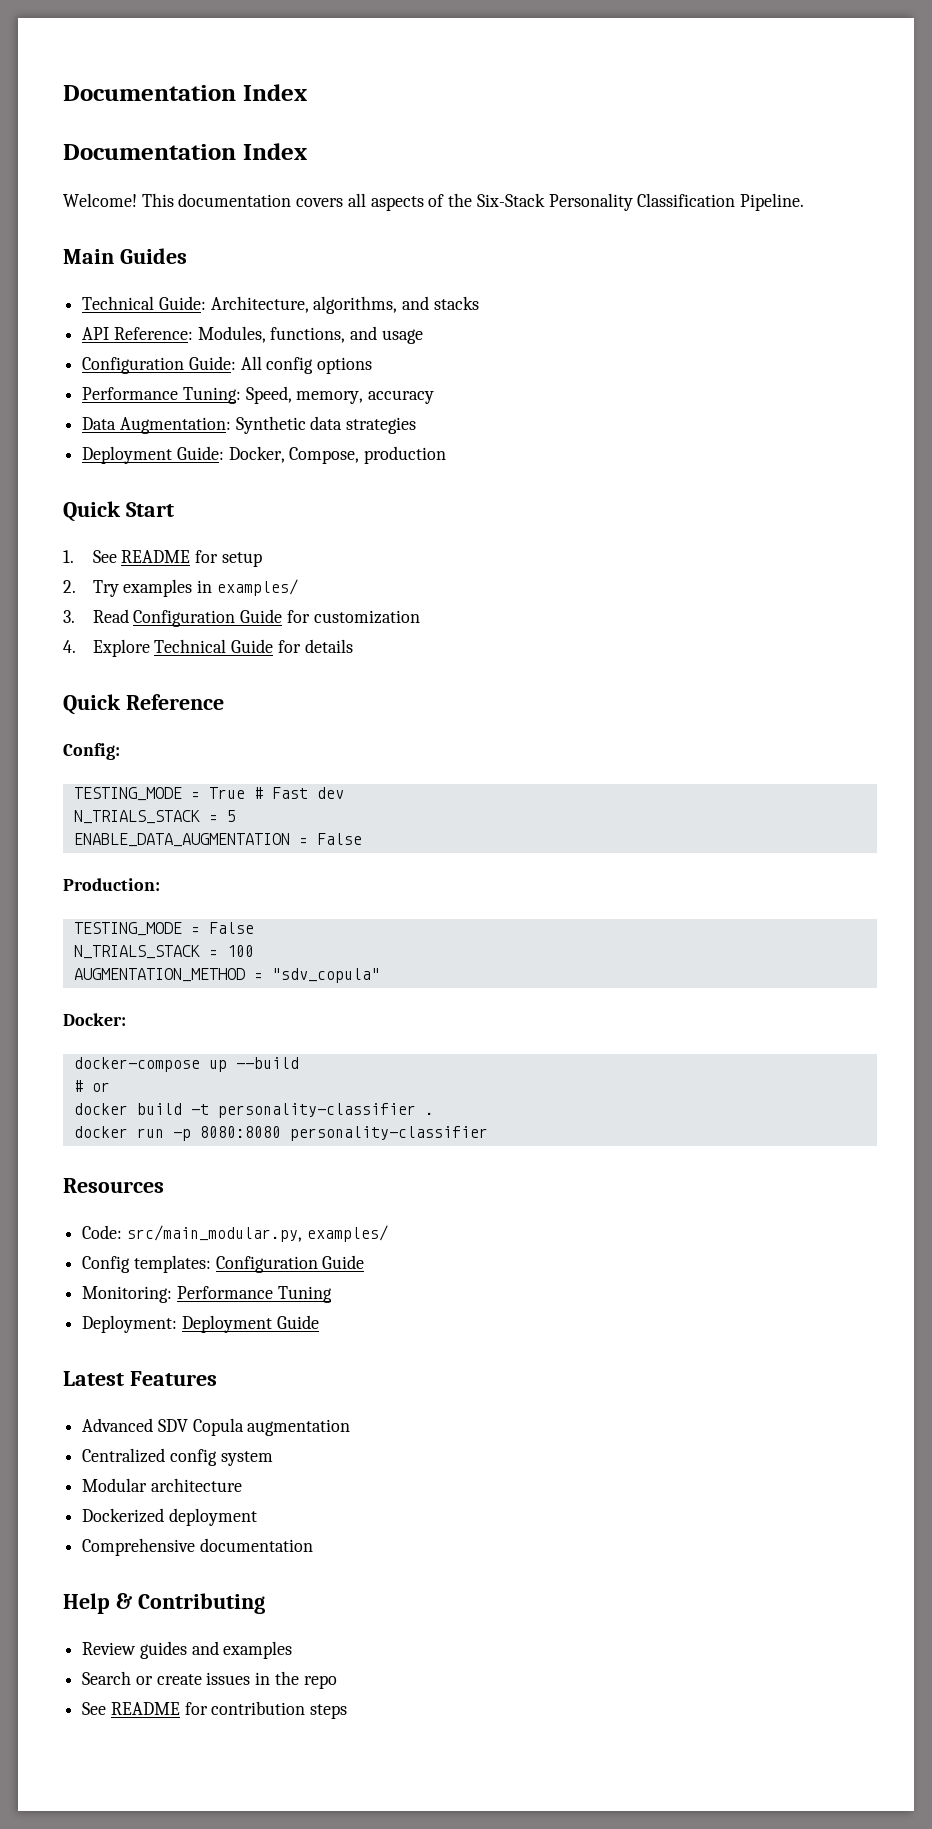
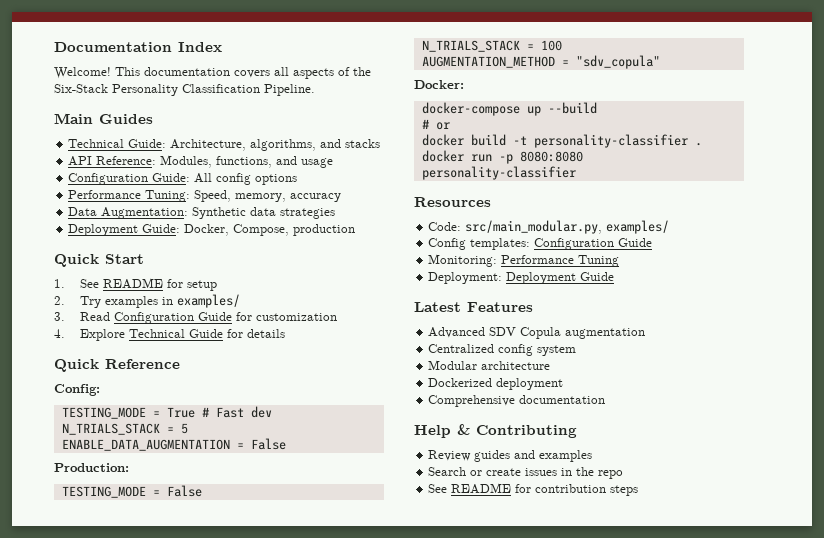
[63,84,307,101] [63,143,307,160] Documentation Index // Documentation Index -> [54,42,222,52] Documentation Index

